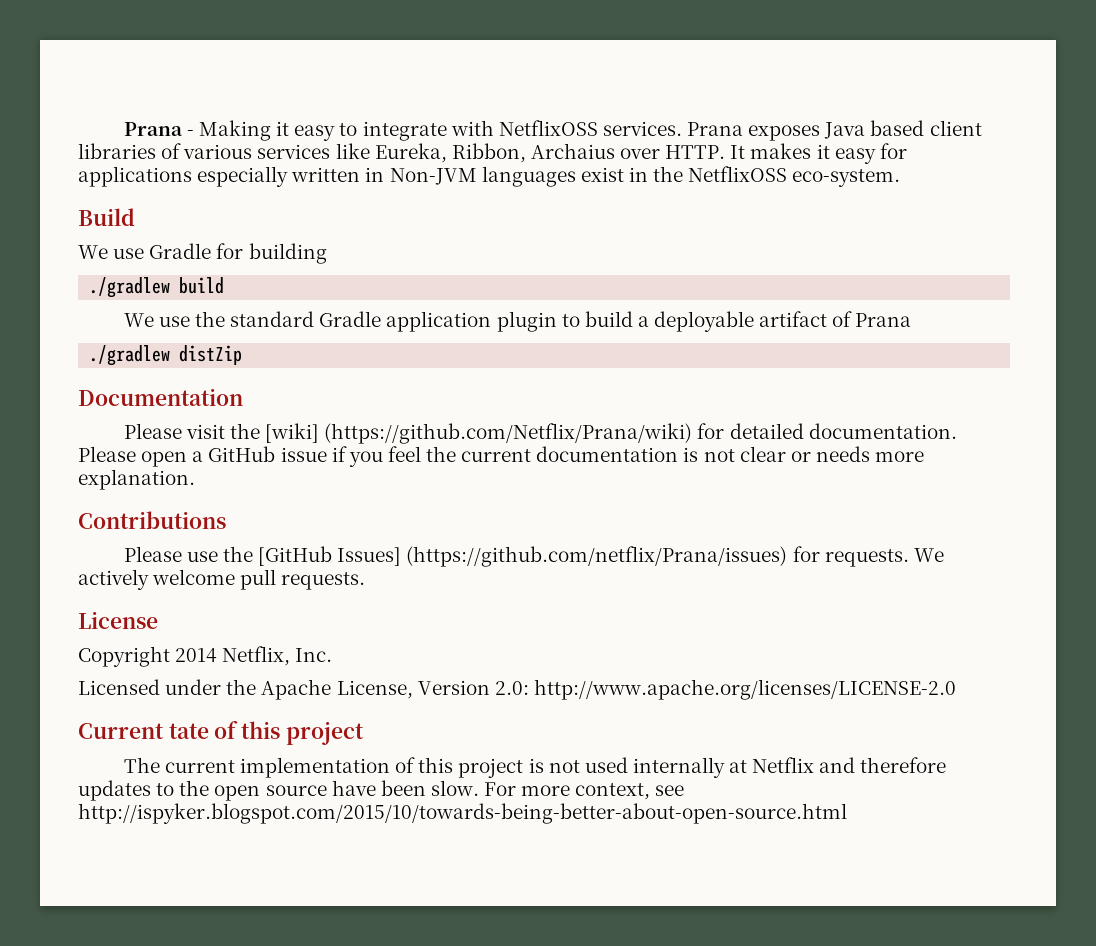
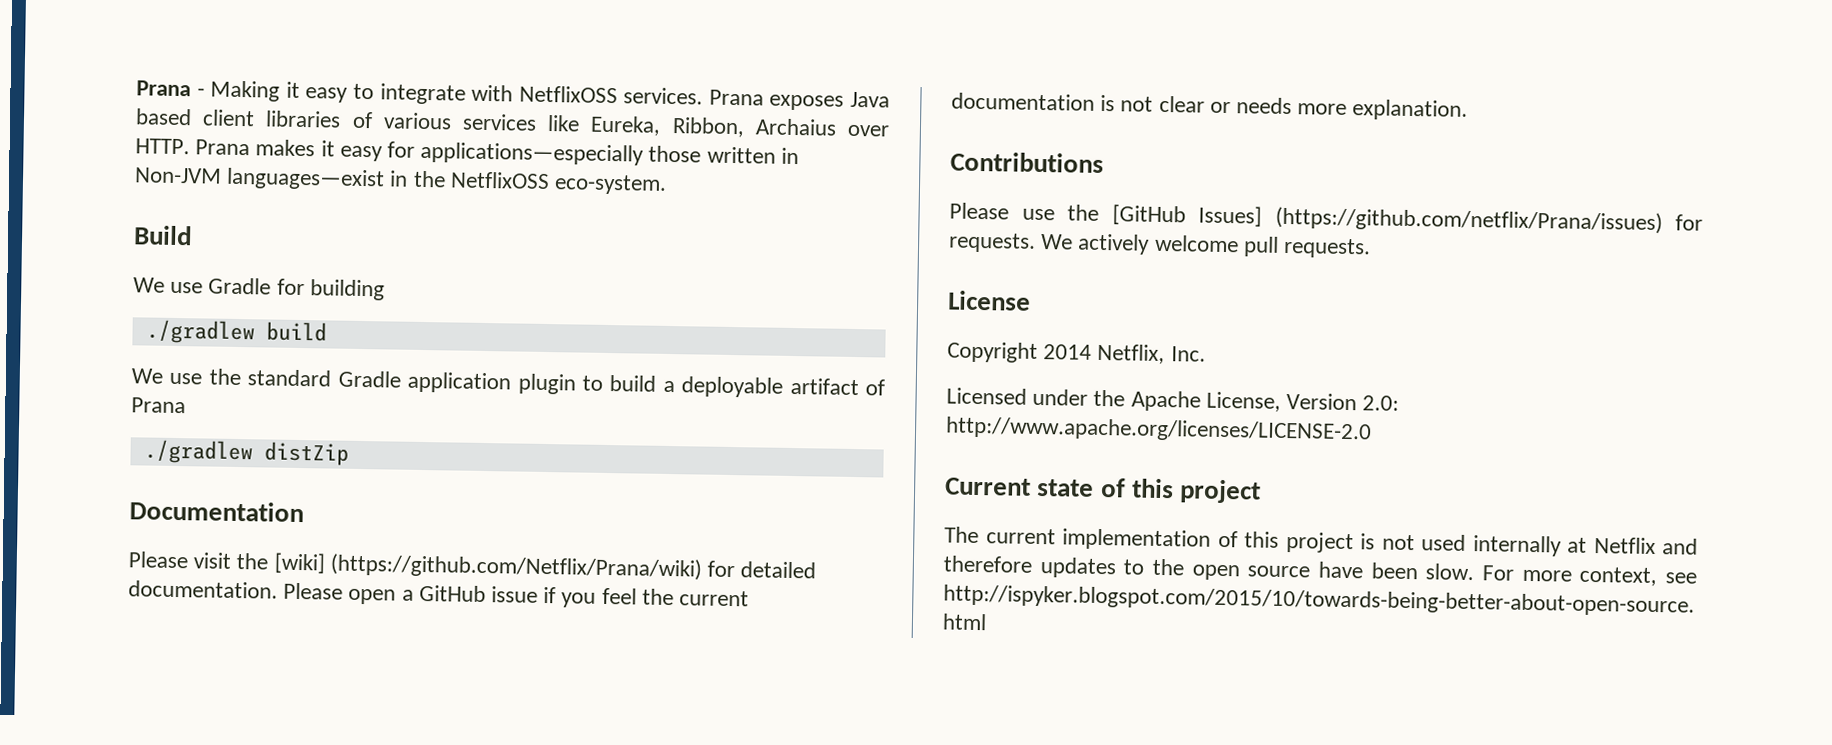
[730,145,746,159] It -> [195,139,251,156] Prana
[78,166,289,187] applications especially -> [420,141,702,166] applications—especially those
[481,166,624,187] languages exist -> [226,167,386,191] languages—exist
[168,723,209,739] tate -> [1037,478,1095,497] state

